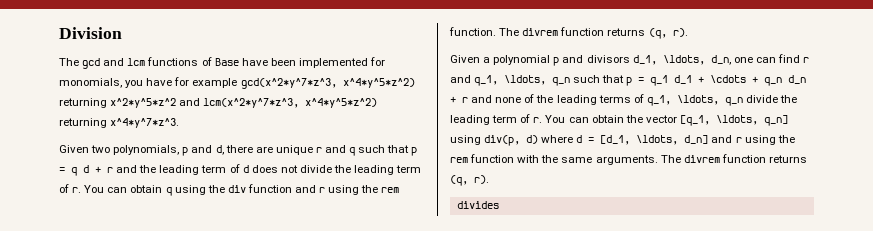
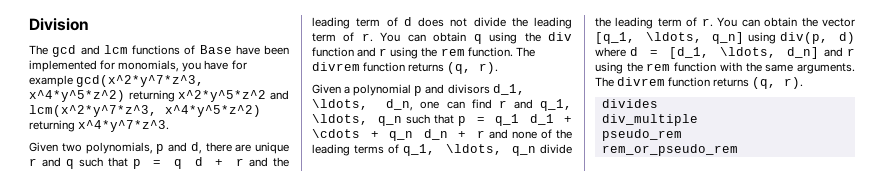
(499, 205) none -> [601,114,698,126] [601,129,682,141] [601,144,738,156] // div_multiple // pseudo_rem // rem_or_pseudo_rem

